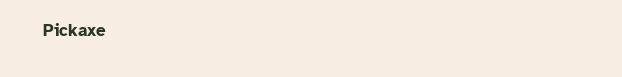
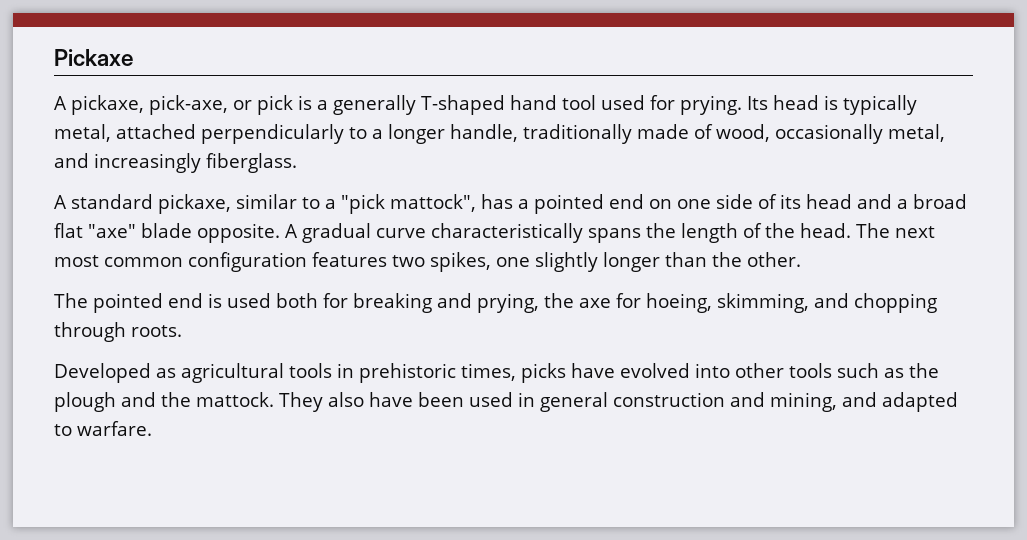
(106, 29) none -> [54,95,917,115] [54,124,945,144] [54,153,297,173] [54,194,967,214] [54,223,935,243] [54,252,801,272] [54,293,937,313] [54,322,182,342] [54,363,939,383] [54,392,958,412] [54,421,152,436] // A pickaxe, pick-axe, or pick is a generally T-shaped hand tool used for prying. Its head is typically metal, attached perpendicularly to a longer handle, traditionally made of wood, occasionally metal, and increasingly fiberglass. // A standard pickaxe, similar to a "pick mattock", has a pointed end on one side of its head and a broad flat "axe" blade opposite. A gradual curve characteristically spans the length of the head. The next most common configuration features two spikes, one slightly longer than the other. // The pointed end is used both for breaking and prying, the axe for hoeing, skimming, and chopping through roots. // Developed as agricultural tools in prehistoric times, picks have evolved into other tools such as the plough and the mattock. They also have been used in general construction and mining, and adapted to warfare.

